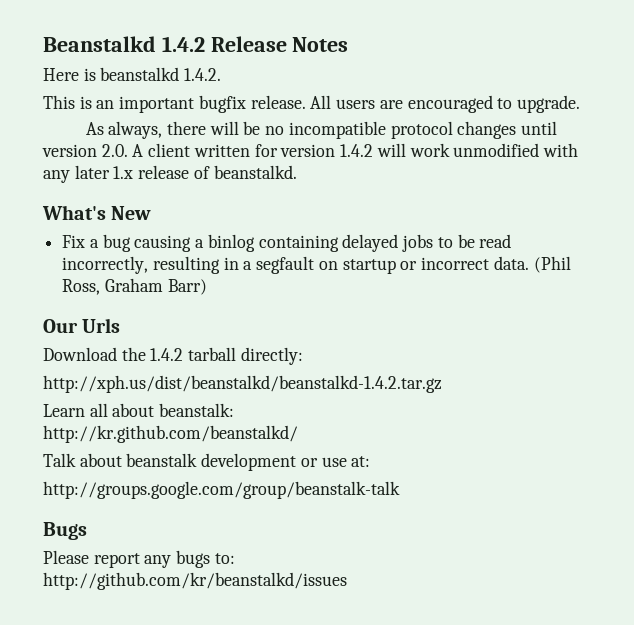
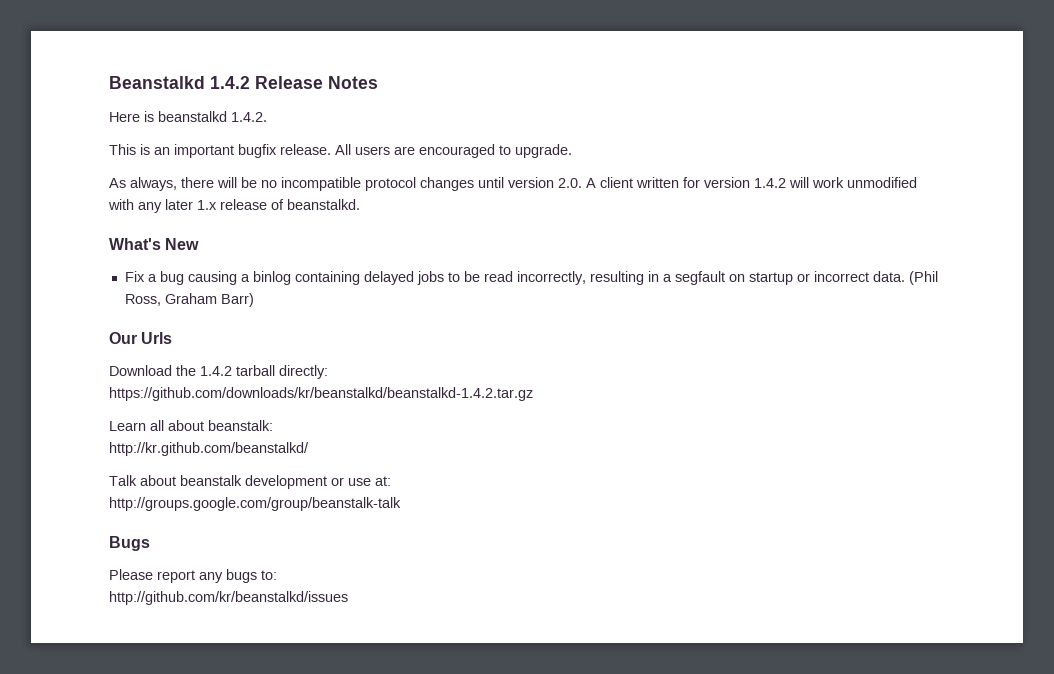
[43,375,442,393] http://xph.us/dist/beanstalkd/beanstalkd-1.4.2.tar.gz -> [109,387,533,401] https://github.com/downloads/kr/beanstalkd/beanstalkd-1.4.2.tar.gz

